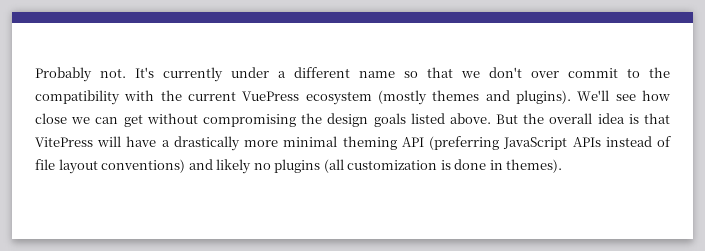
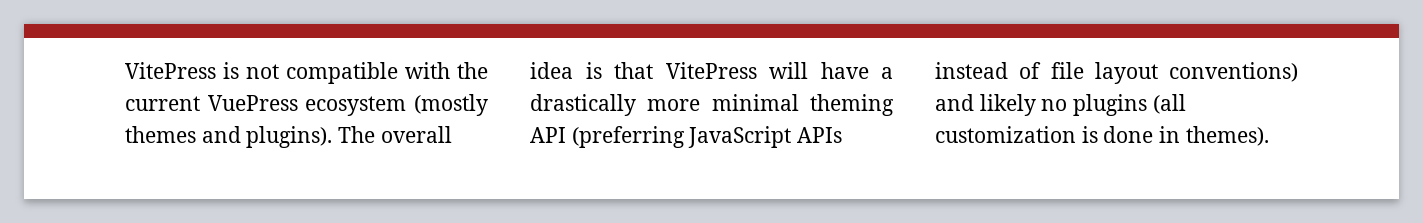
[35,67,670,82] [35,90,120,105] Probably not. It's currently under a different name so that we don't over commit to the compatibility -> [125,62,398,84] VitePress is not compatible
[577,90,671,101] [35,113,545,127] We'll see how close we can get without compromising the design goals listed above. But the -> [338,126,376,143] The

